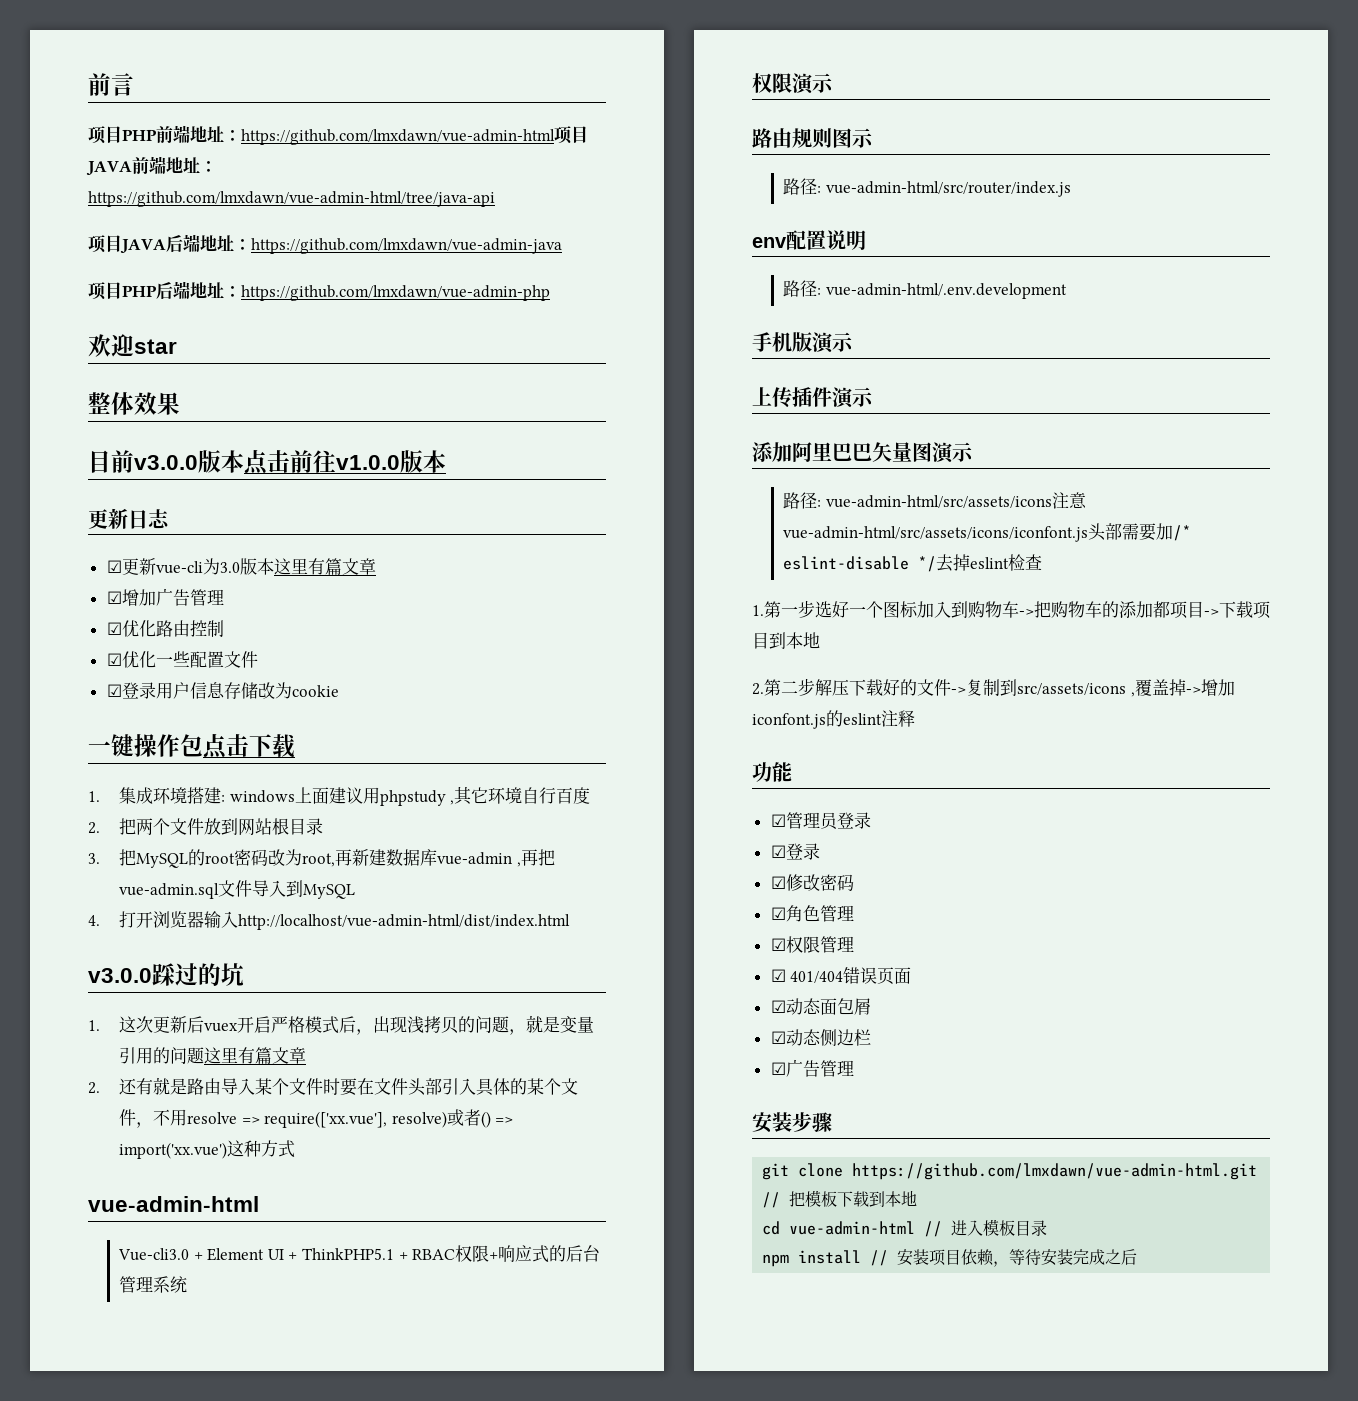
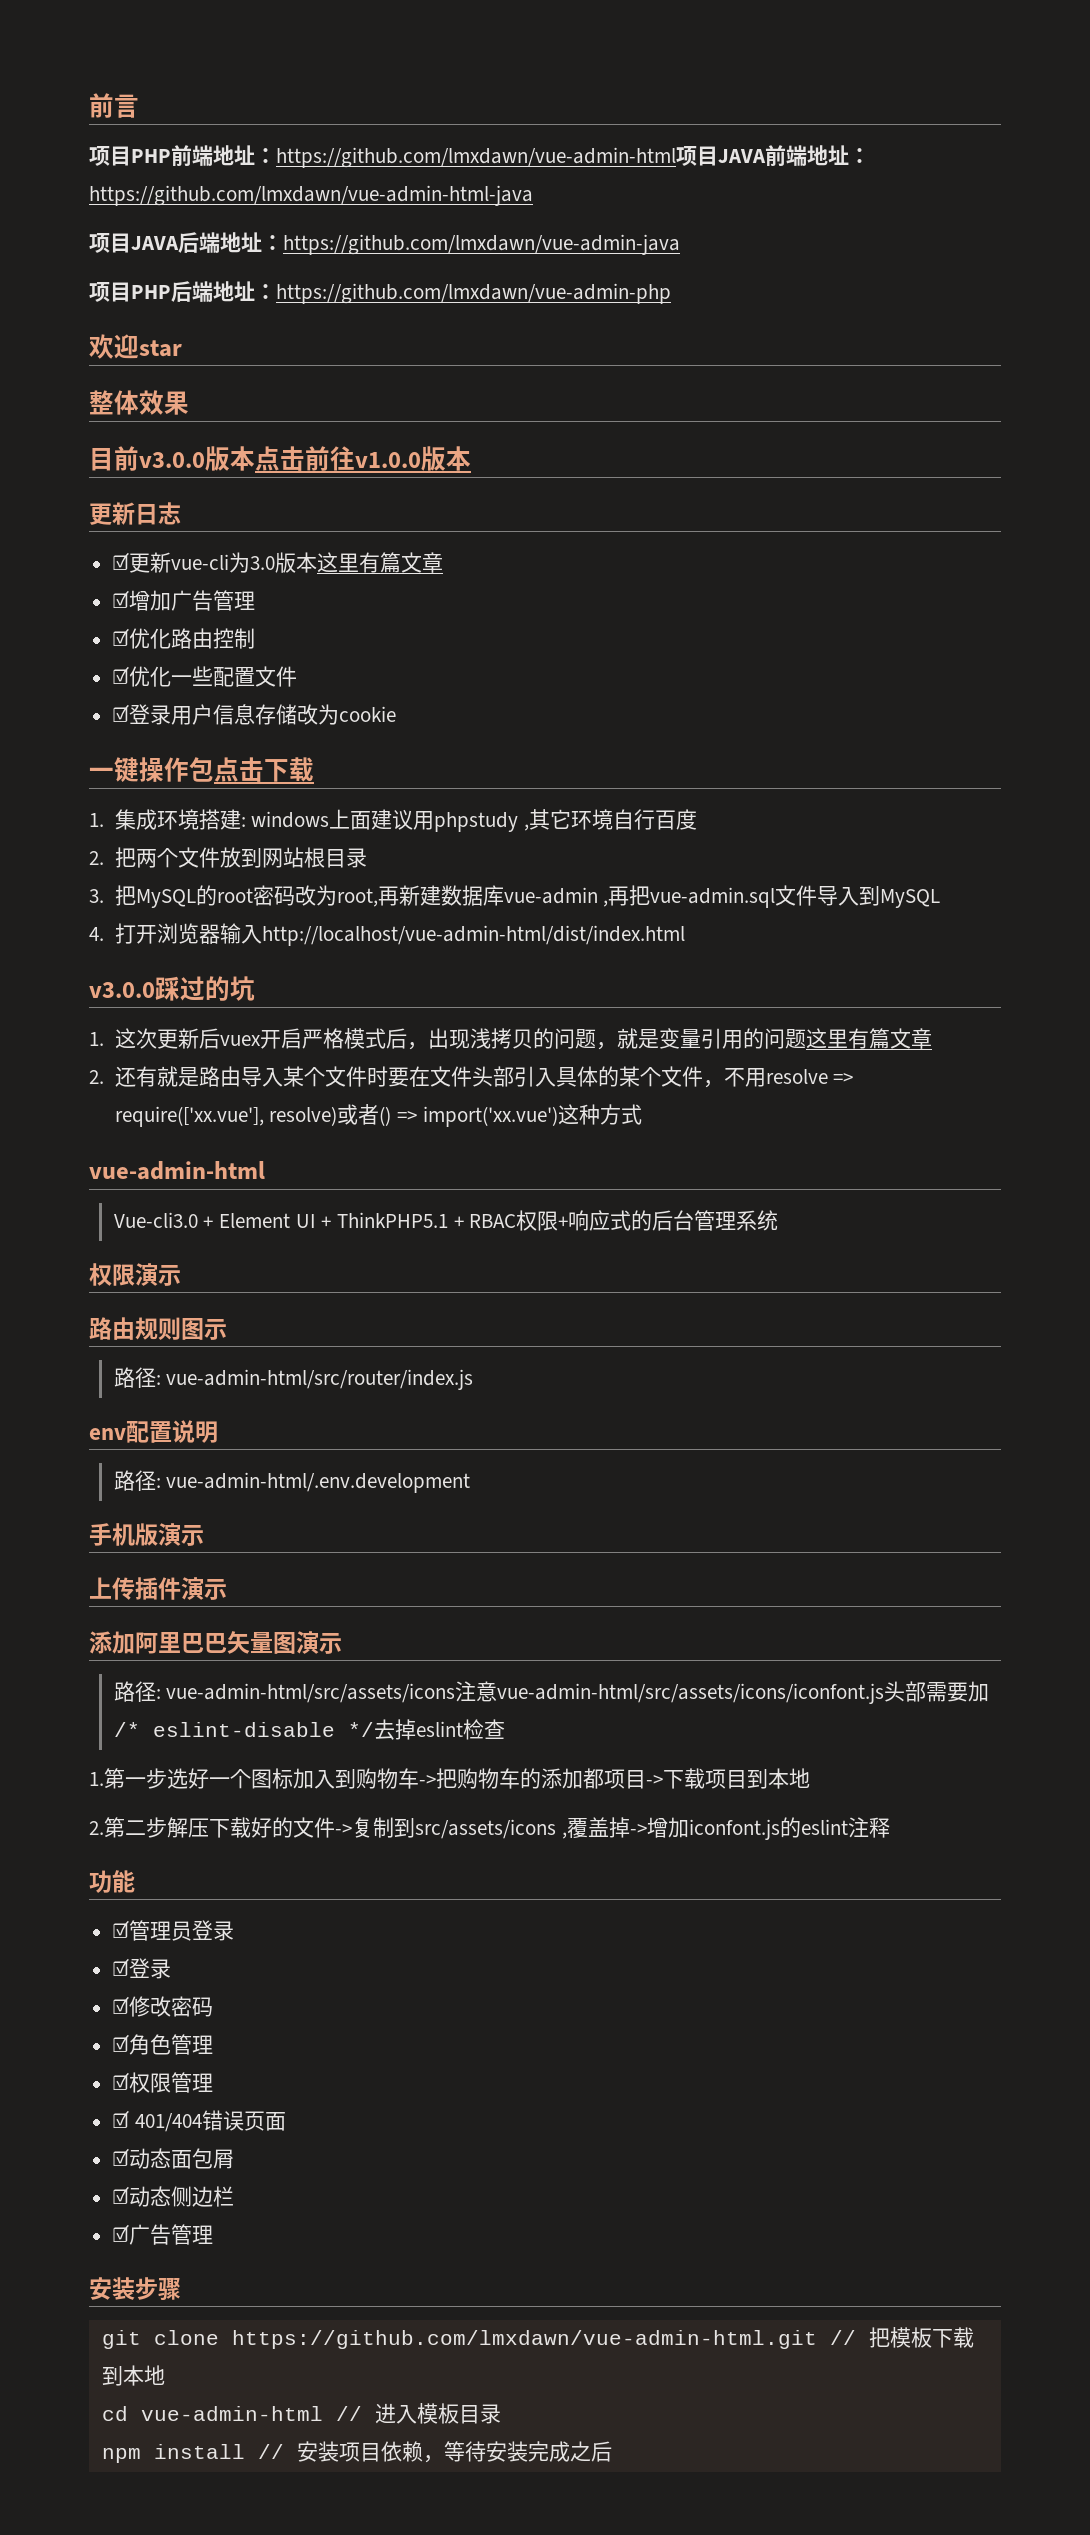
[88,191,495,207] https://github.com/lmxdawn/vue-admin-html/tree/java-api -> [89,185,533,206] https://github.com/lmxdawn/vue-admin-html-java

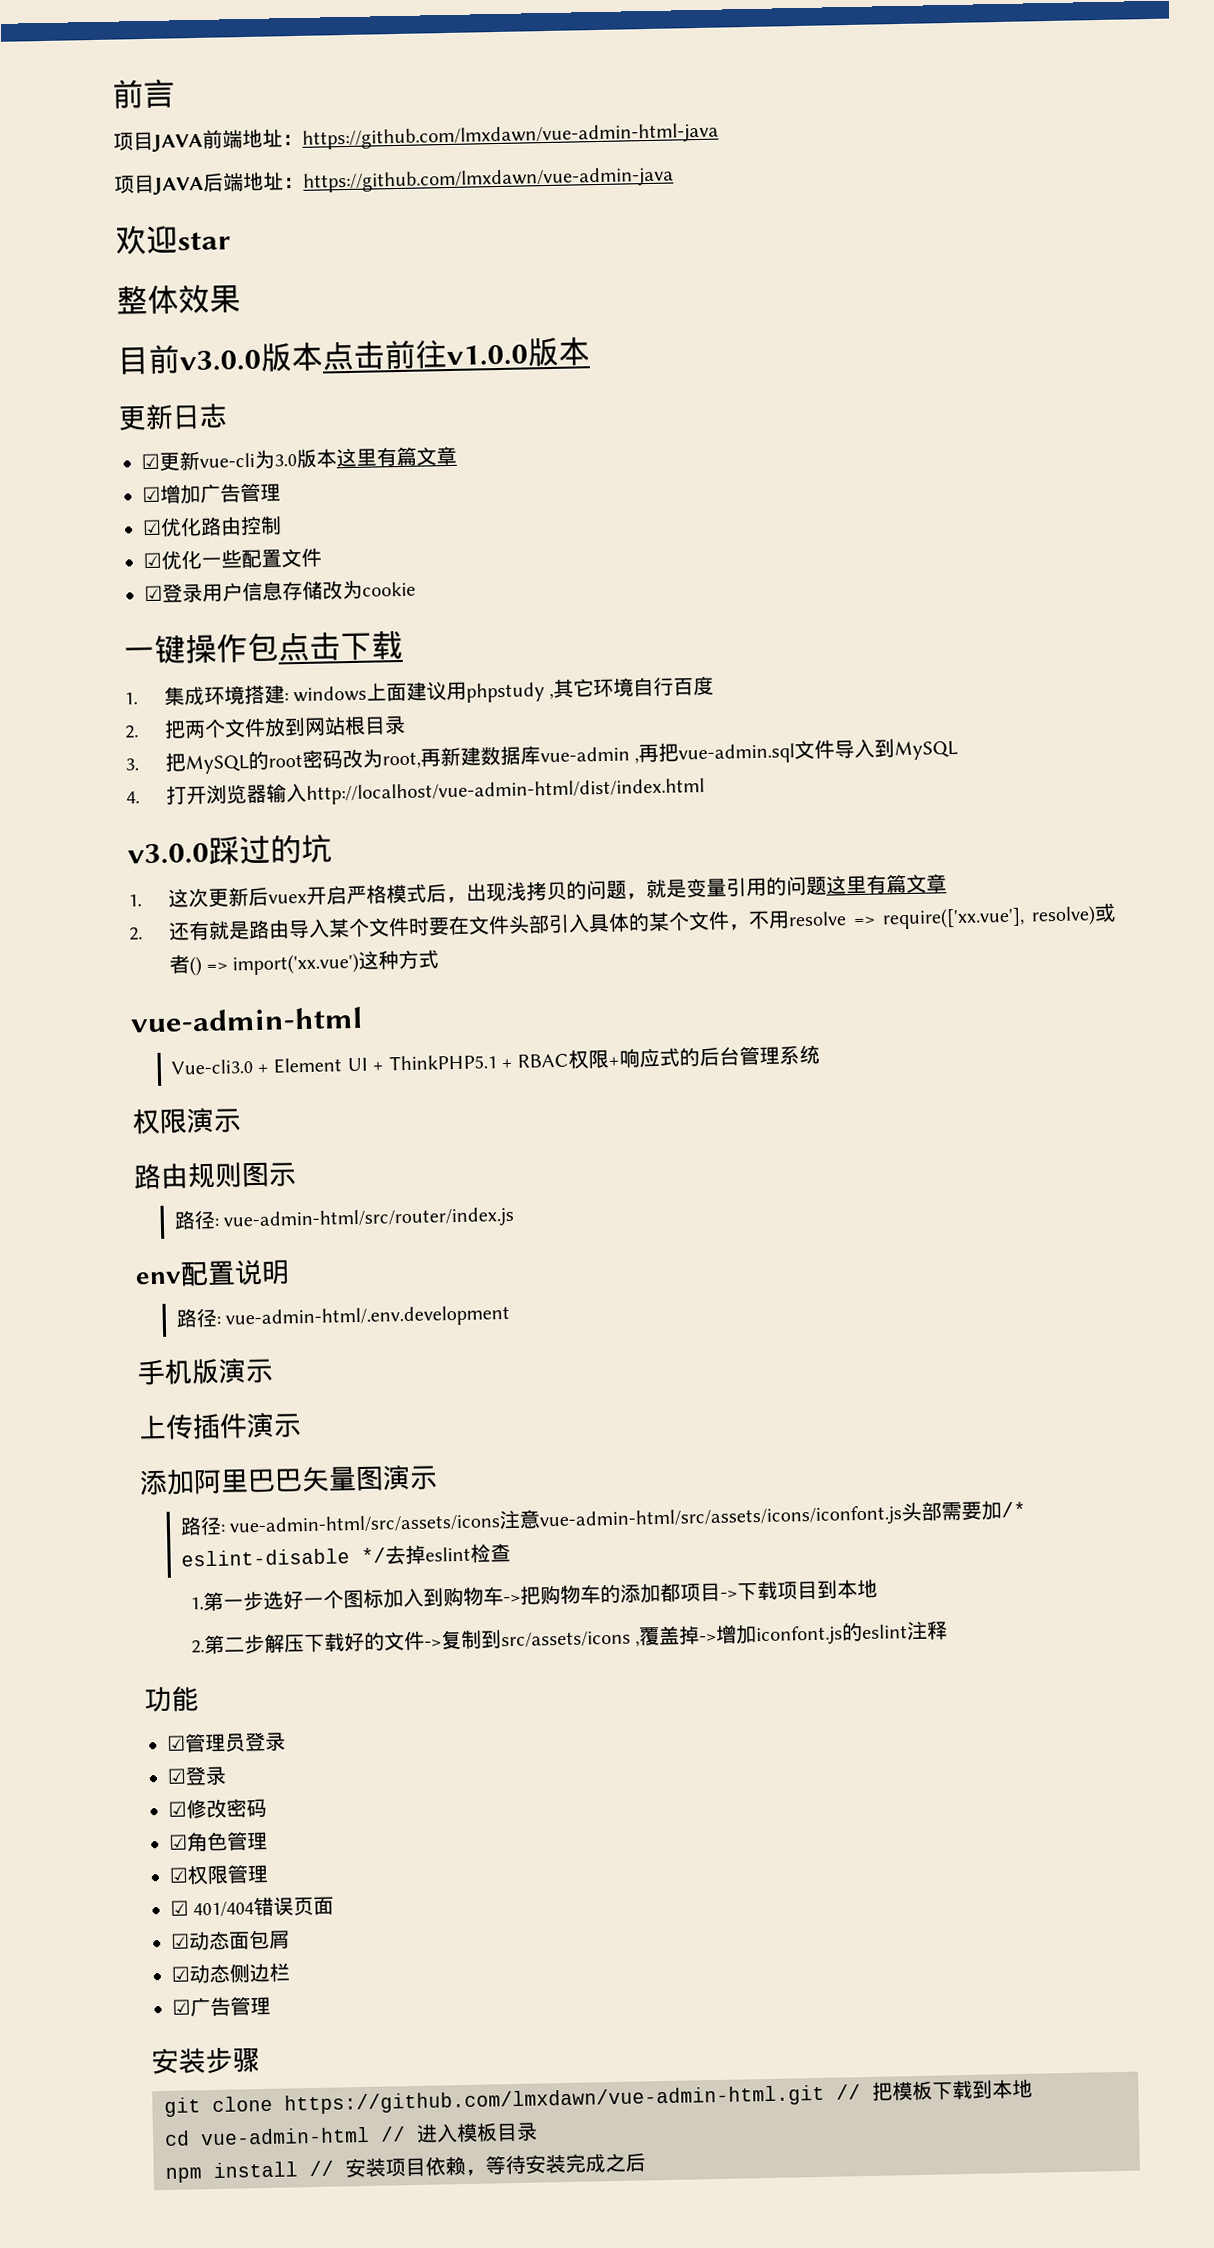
[131,145,718,168] PHP前端地址：https://github.com/lmxdawn/vue-admin-html项目 -> (154, 141) none
[89,281,671,304] // 项目PHP后端地址：https://github.com/lmxdawn/vue-admin-php -> (674, 179) none

